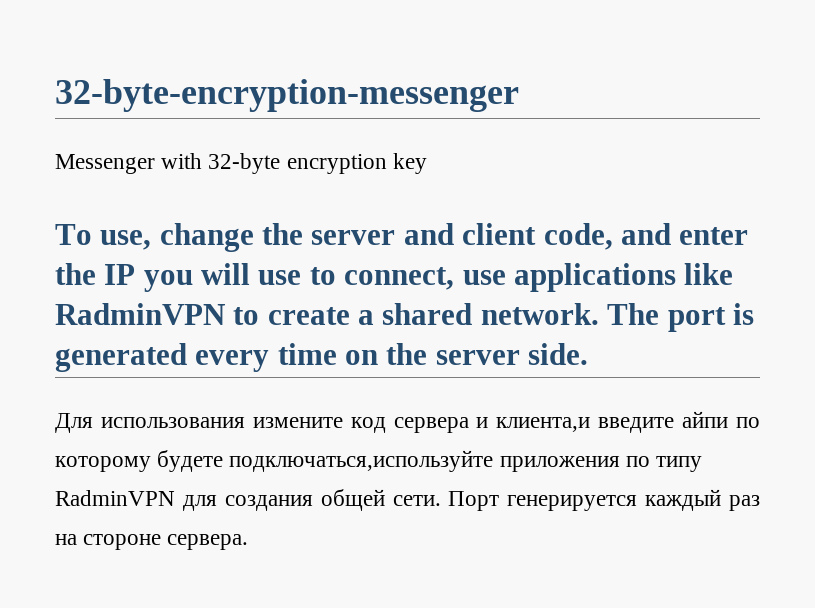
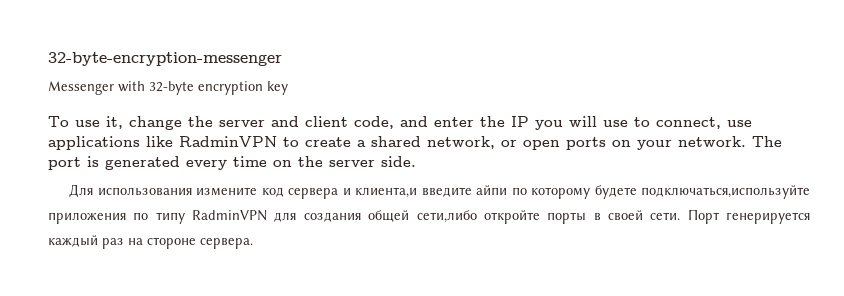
[100,230,152,250] use, -> [75,116,123,129] use it,
(473, 314) none -> [427,136,672,150] network, or open ports on your
(385, 500) none -> [416,210,643,224] сети,либо откройте порты в своей

